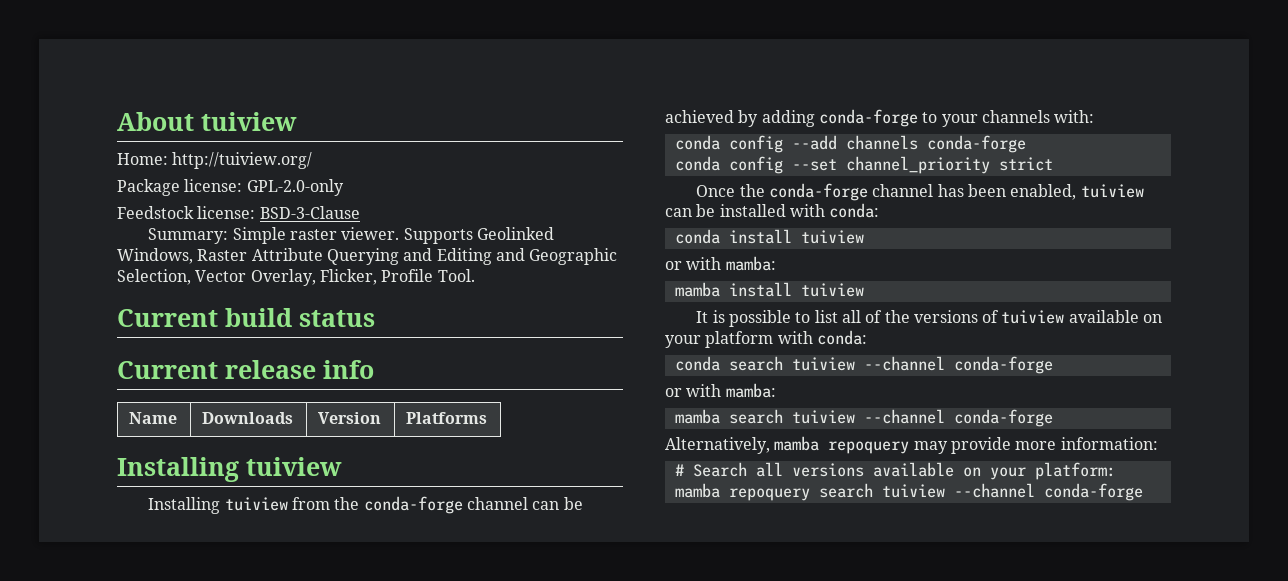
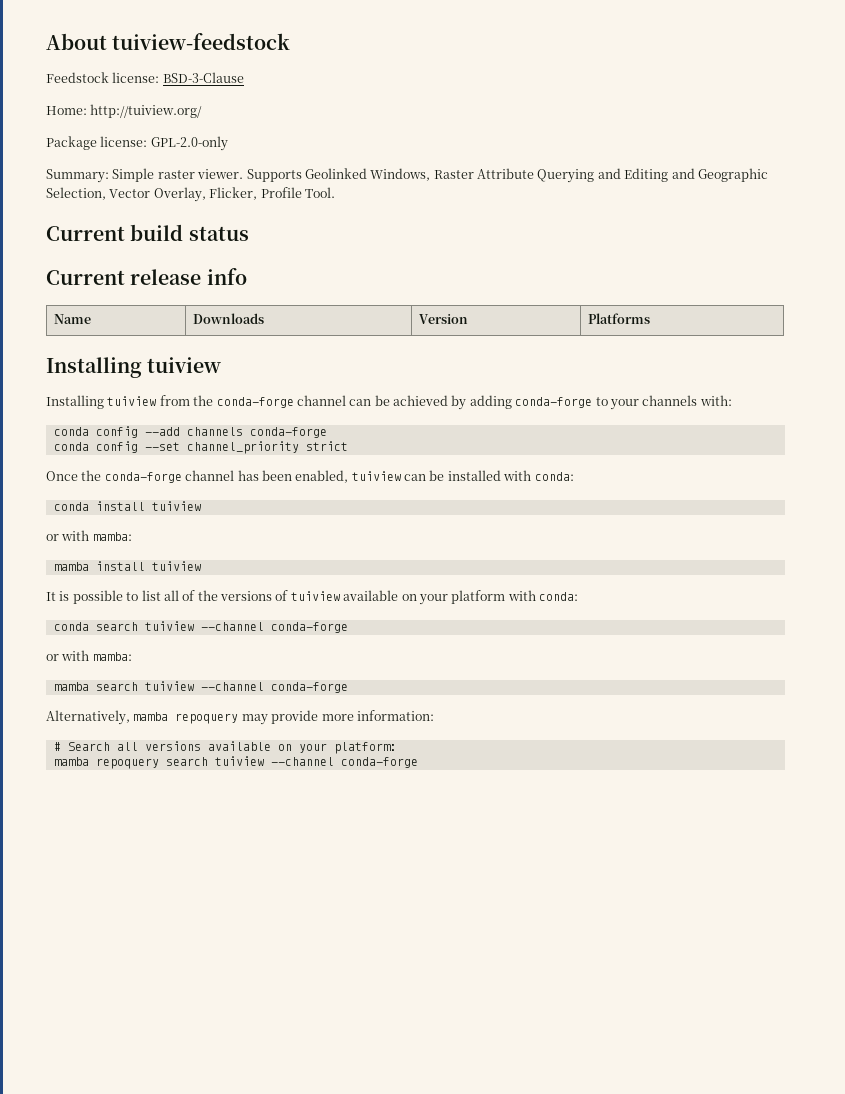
[201,112,297,131] tuiview -> [112,33,291,50] [46,72,244,83] tuiview-feedstock // Feedstock license: BSD-3-Clause
[117,206,360,219] // Feedstock license: BSD-3-Clause -> (228, 143) none

